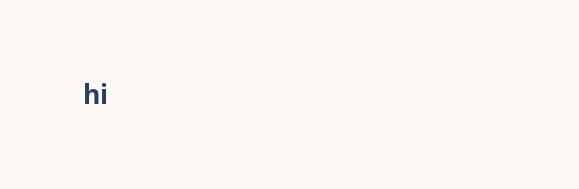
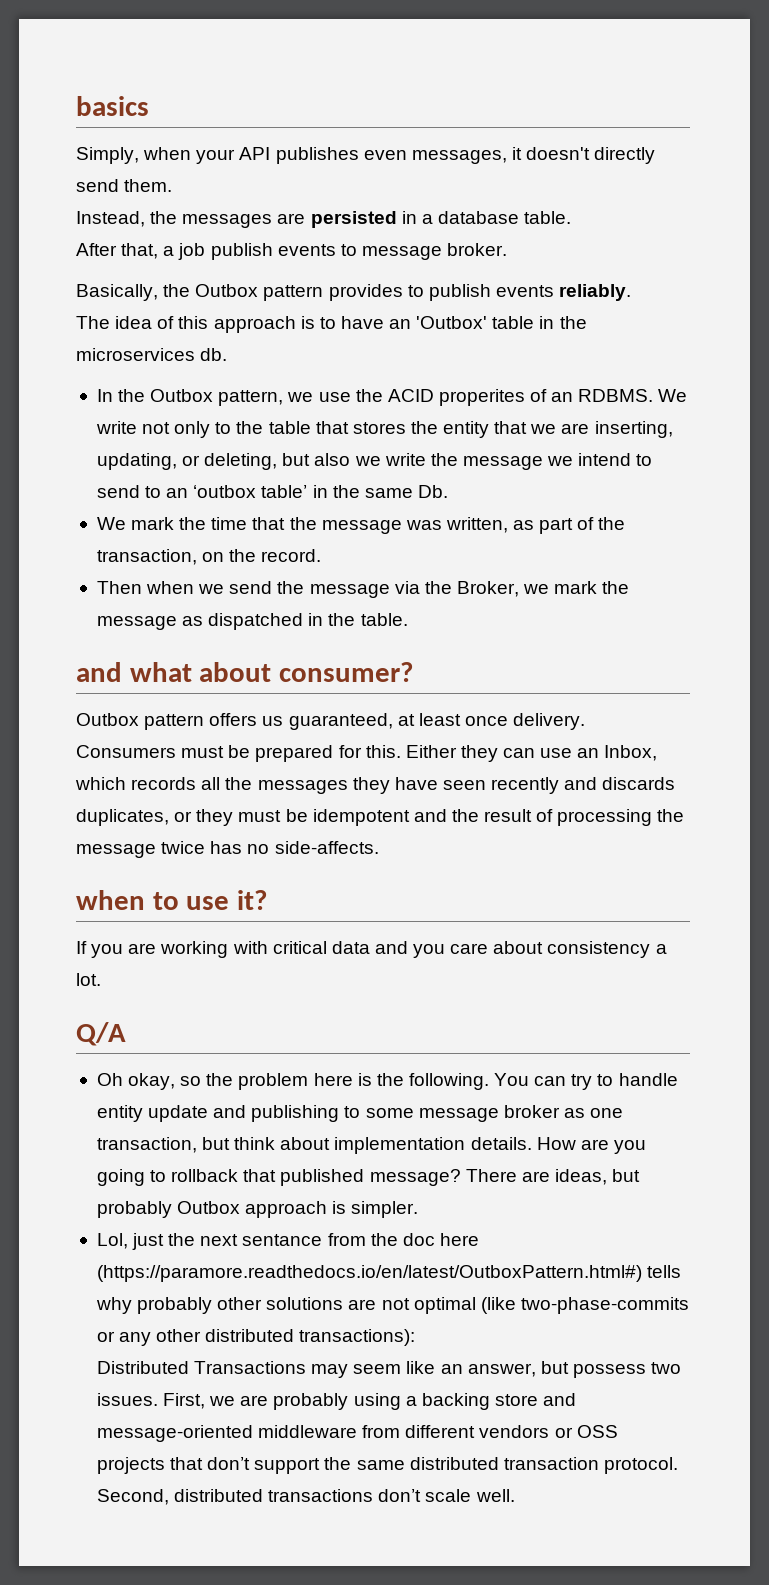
[83,83,108,104] hi -> [76,96,149,116] [76,147,656,164] [76,179,173,192] [76,211,572,228] [76,243,508,260] [76,284,632,301] [76,316,587,333] [76,348,228,361] [96,389,688,406] [95,421,673,438] [96,453,653,470] [96,485,448,498] [96,517,626,534] [96,549,322,565] [96,581,630,598] [96,613,408,630] [76,662,414,682] [76,713,586,730] [76,745,658,762] [75,777,676,794] [76,809,685,826] [76,841,379,858] [76,890,268,910] [76,941,667,958] [76,973,101,986] [76,1022,126,1046] [96,1073,678,1090] [96,1105,624,1122] [96,1137,646,1154] [96,1169,641,1186] [96,1201,419,1218] [96,1233,479,1250] [96,1265,682,1282] [95,1297,689,1314] [96,1329,416,1346] [96,1361,682,1378] [96,1393,577,1410] [96,1425,618,1442] [96,1457,678,1474] [96,1489,515,1505] basics // Simply, when your API publishes even messages, it doesn't directly send them. // Instead, the messages are persisted in a database table. // After that, a job publish events to message broker. // Basically, the Outbox pattern provides to publish events reliably. // The idea of this approach is to have an 'Outbox' table in the microservices db. // In the Outbox pattern, we use the ACID properites of an RDBMS. We write not only to the table that stores the entity that we are inserting, updating, or deleting, but also we write the message we intend to send to an ‘outbox table’ in the same Db. // We mark the time that the message was written, as part of the transaction, on the record. // Then when we send the message via the Broker, we mark the message as dispatched in the table. // and what about consumer? // Outbox pattern offers us guaranteed, at least once delivery. Consumers must be prepared for this. Either they can use an Inbox, which records all the messages they have seen recently and discards duplicates, or they must be idempotent and the result of processing the message twice has no side-affects. // when to use it? // If you are working with critical data and you care about consistency a lot. // Q/A // Oh okay, so the problem here is the following. You can try to handle entity update and publishing to some message broker as one transaction, but think about implementation details. How are you going to rollback that published message? There are ideas, but probably Outbox approach is simpler. // Lol, just the next sentance from the doc here (https://paramore.readthedocs.io/en/latest/OutboxPattern.html#) tells why probably other solutions are not optimal (like two-phase-commits or any other distributed transactions): // Distributed Transactions may seem like an answer, but possess two issues. First, we are probably using a backing store and message-oriented middleware from different vendors or OSS projects that don’t support the same distributed transaction protocol. Second, distributed transactions don’t scale well.

